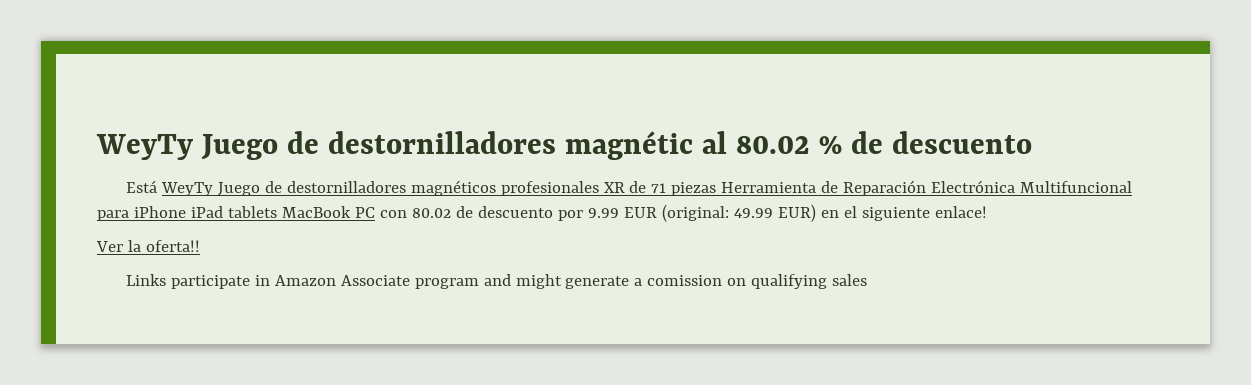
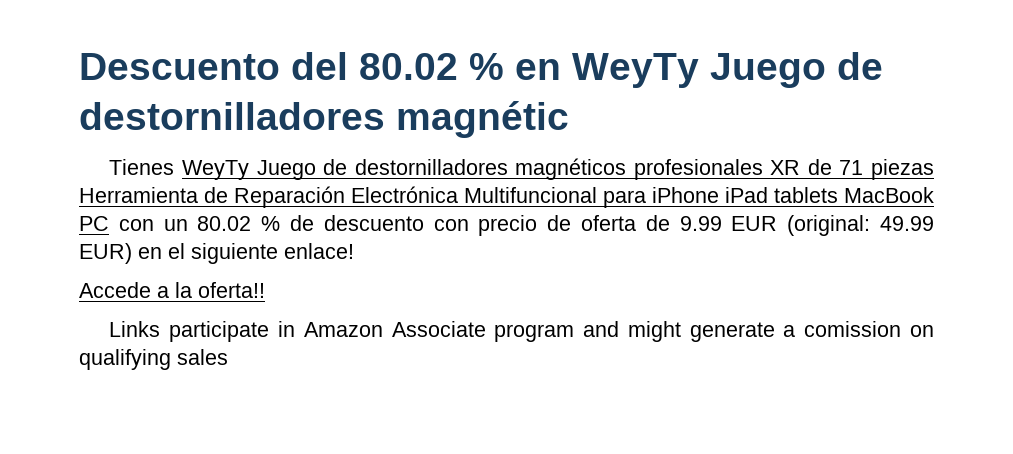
(96, 147) none -> [79,52,561,80] Descuento del 80.02 % en
[702,131,1033,154] [125,180,157,193] al 80.02 % de descuento // Está -> [109,159,175,175] // Tienes
[411,206,583,221] 80.02 de descuento por -> [163,215,670,236] un 80.02 % de descuento con precio de oferta de
[96,241,123,252] Ver -> [79,282,169,298] Accede a

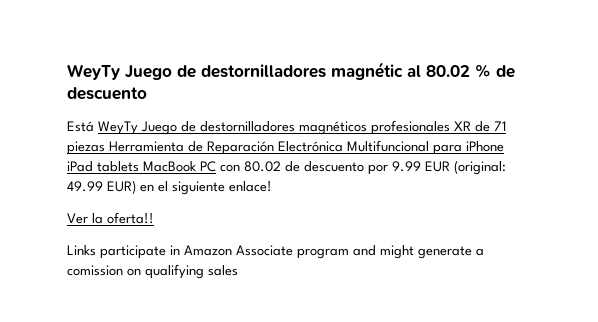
[79,52,561,80] Descuento del 80.02 % en -> (67, 72) none
[109,159,175,175] // Tienes -> [407,64,515,78] [67,87,147,100] [67,121,94,132] al 80.02 % de descuento // Está
[163,215,670,236] un 80.02 % de descuento con precio de oferta de -> [244,161,388,175] 80.02 de descuento por
[79,282,169,298] Accede a -> [67,213,88,224] Ver

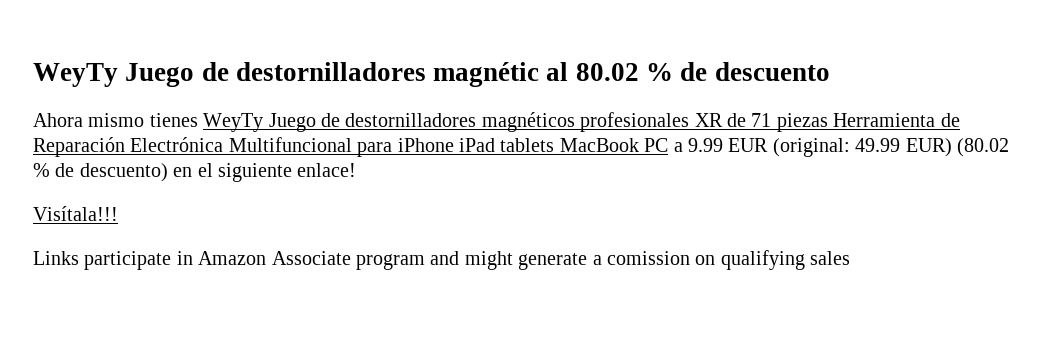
[67,121,94,132] Está -> [33,113,198,127] Ahora mismo tienes
[220,161,388,175] con 80.02 de descuento por -> [673,142,683,152] a
(136, 187) none -> [956,138,1009,157] [33,163,168,182] (80.02 % de descuento)
[67,212,154,224] Ver la oferta!! -> [33,206,118,221] Visítala!!!

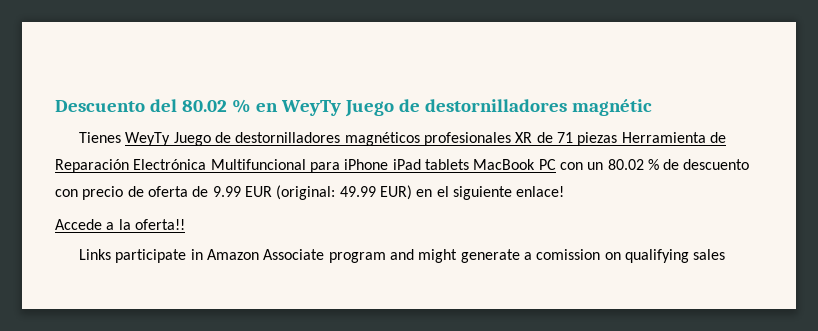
(33, 75) none -> [55,99,278,113] Descuento del 80.02 % en
[546,62,830,81] [33,113,198,127] al 80.02 % de descuento // Ahora mismo tienes -> [79,132,122,143] // Tienes
[673,142,683,152] a -> [559,159,750,170] [55,186,209,200] con un 80.02 % de descuento con precio de oferta de
[956,138,1009,157] [33,163,168,182] (80.02 % de descuento) -> (412, 192) none
[33,206,118,221] Visítala!!! -> [55,219,185,230] Accede a la oferta!!

